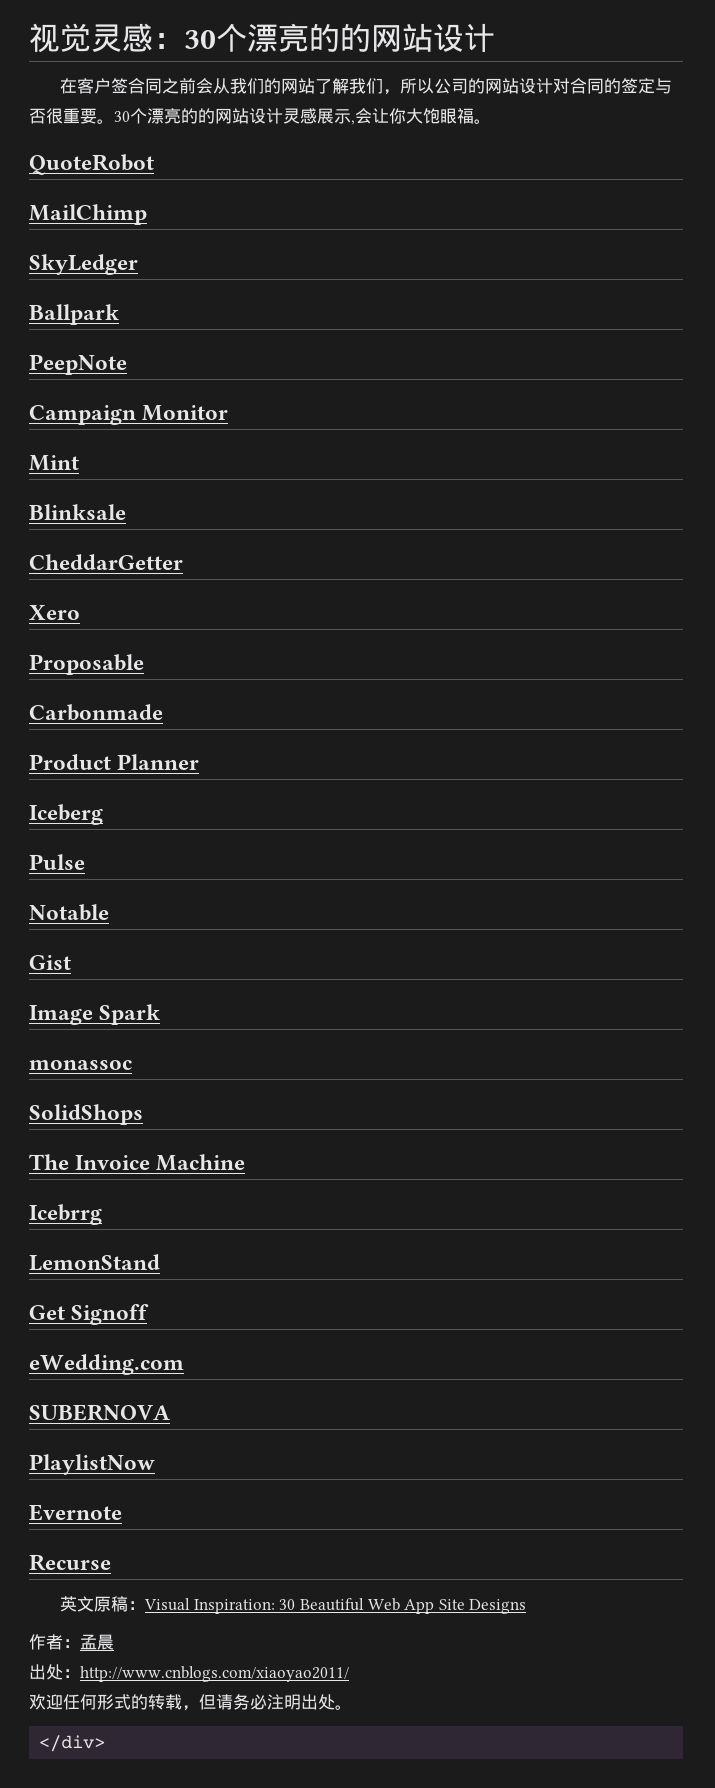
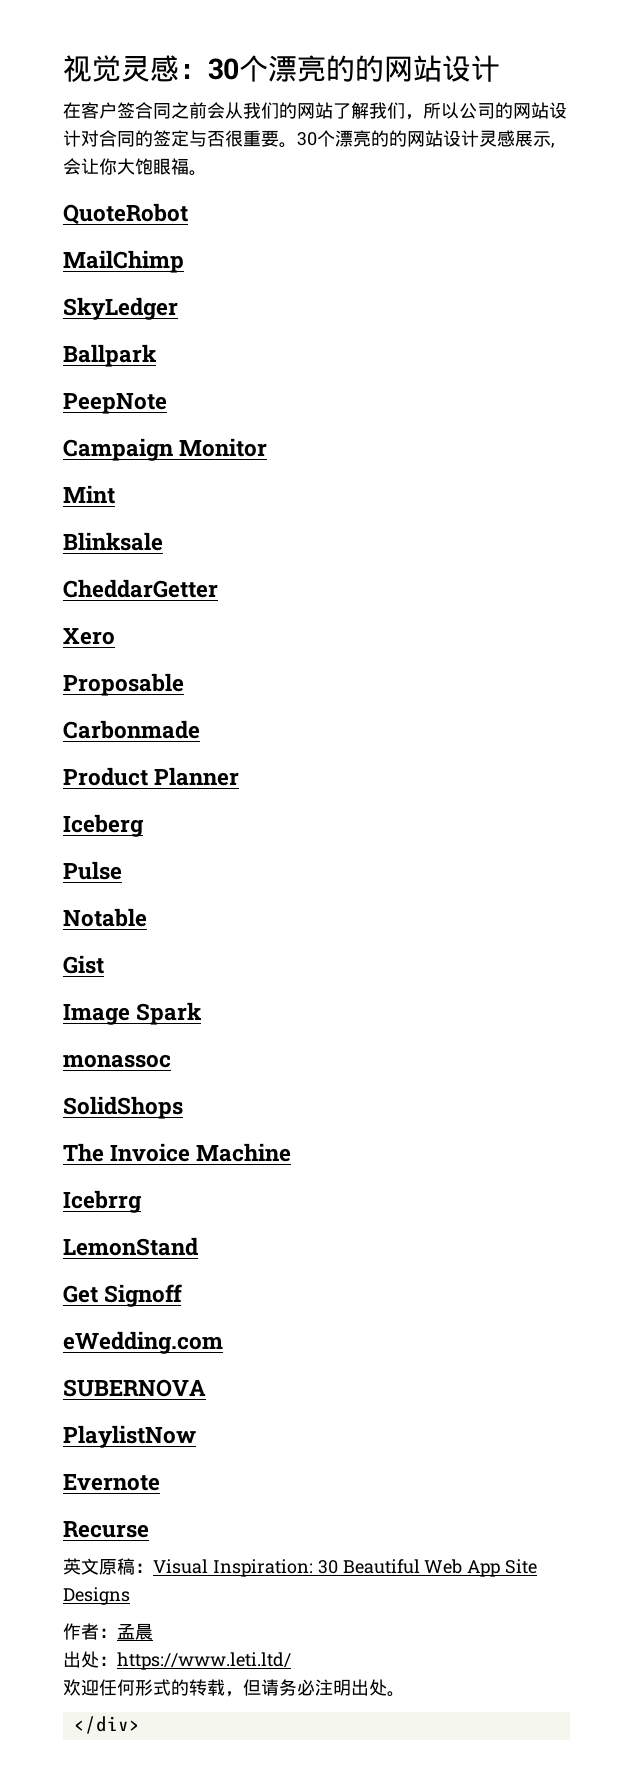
[80,1666,349,1682] http://www.cnblogs.com/xiaoyao2011/ -> [117,1652,291,1670] https://www.leti.ltd/

